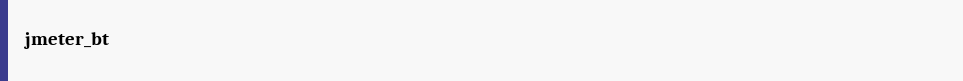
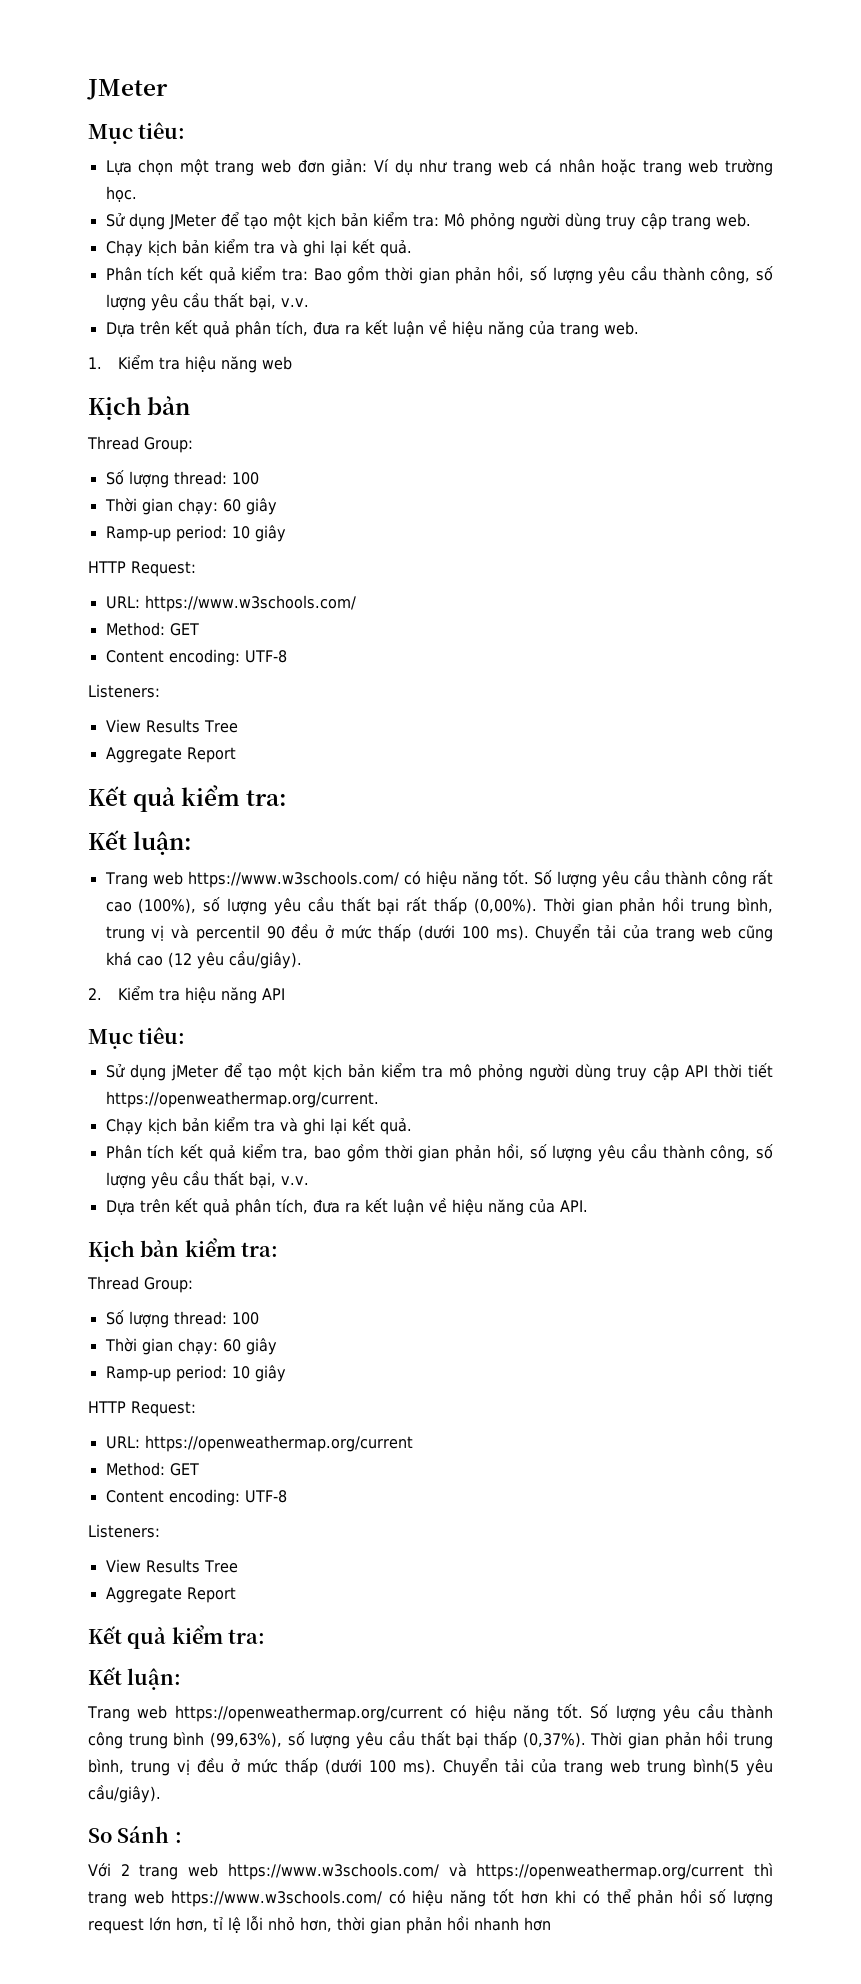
[24,32,109,49] jmeter_bt -> [87,79,168,100] [88,122,186,144] [105,159,774,176] [105,186,137,202] [105,212,751,230] [105,239,412,257] [105,266,773,284] [105,293,309,311] [105,320,639,338] [88,355,292,373] [88,396,191,420] [87,436,193,453] [105,470,259,488] [104,498,277,515] [105,525,286,542] [88,561,196,577] [105,595,356,612] [105,622,199,636] [105,649,287,666] [88,684,160,698] [105,719,238,733] [105,747,236,763] [88,785,288,812] [88,830,193,855] [104,870,773,888] [105,897,773,915] [105,924,774,942] [105,951,302,969] [88,986,285,1004] [88,1027,186,1049] [105,1063,774,1081] [105,1091,379,1108] [105,1117,412,1135] [105,1144,773,1162] [105,1171,309,1189] [105,1198,588,1216] [88,1238,279,1262] [87,1276,193,1293] [105,1310,259,1328] [104,1338,277,1355] [105,1365,286,1382] [88,1401,196,1417] [105,1435,413,1452] [105,1462,199,1476] [105,1489,287,1506] [88,1524,160,1538] [105,1559,238,1573] [105,1587,236,1603] [88,1625,266,1649] [88,1667,182,1690] [87,1704,774,1722] [88,1731,773,1749] [88,1758,773,1776] [88,1785,161,1803] [88,1825,182,1843] [88,1863,773,1880] [88,1889,774,1907] [88,1916,551,1934] JMeter // Mục tiêu: // Lựa chọn một trang web đơn giản: Ví dụ như trang web cá nhân hoặc trang web trường học. // Sử dụng JMeter để tạo một kịch bản kiểm tra: Mô phỏng người dùng truy cập trang web. // Chạy kịch bản kiểm tra và ghi lại kết quả. // Phân tích kết quả kiểm tra: Bao gồm thời gian phản hồi, số lượng yêu cầu thành công, số lượng yêu cầu thất bại, v.v. // Dựa trên kết quả phân tích, đưa ra kết luận về hiệu năng của trang web. // 1. Kiểm tra hiệu năng web // Kịch bản // Thread Group: // Số lượng thread: 100 // Thời gian chạy: 60 giây // Ramp-up period: 10 giây // HTTP Request: // URL: https://www.w3schools.com/ // Method: GET // Content encoding: UTF-8 // Listeners: // View Results Tree // Aggregate Report // Kết quả kiểm tra: // Kết luận: // Trang web https://www.w3schools.com/ có hiệu năng tốt. Số lượng yêu cầu thành công rất cao (100%), số lượng yêu cầu thất bại rất thấp (0,00%). Thời gian phản hồi trung bình, trung vị và percentil 90 đều ở mức thấp (dưới 100 ms). Chuyển tải của trang web cũng khá cao (12 yêu cầu/giây). // 2. Kiểm tra hiệu năng API // Mục tiêu: // Sử dụng jMeter để tạo một kịch bản kiểm tra mô phỏng người dùng truy cập API thời tiết https://openweathermap.org/current. // Chạy kịch bản kiểm tra và ghi lại kết quả. // Phân tích kết quả kiểm tra, bao gồm thời gian phản hồi, số lượng yêu cầu thành công, số lượng yêu cầu thất bại, v.v. // Dựa trên kết quả phân tích, đưa ra kết luận về hiệu năng của API. // Kịch bản kiểm tra: // Thread Group: // Số lượng thread: 100 // Thời gian chạy: 60 giây // Ramp-up period: 10 giây // HTTP Request: // URL: https://openweathermap.org/current // Method: GET // Content encoding: UTF-8 // Listeners: // View Results Tree // Aggregate Report // Kết quả kiểm tra: // Kết luận: // Trang web https://openweathermap.org/current có hiệu năng tốt. Số lượng yêu cầu thành công trung bình (99,63%), số lượng yêu cầu thất bại thấp (0,37%). Thời gian phản hồi trung bình, trung vị đều ở mức thấp (dưới 100 ms). Chuyển tải của trang web trung bình(5 yêu cầu/giây). // So Sánh : // Với 2 trang web https://www.w3schools.com/ và https://openweathermap.org/current thì trang web https://www.w3schools.com/ có hiệu năng tốt hơn khi có thể phản hồi số lượng request lớn hơn, tỉ lệ lỗi nhỏ hơn, thời gian phản hồi nhanh hơn

